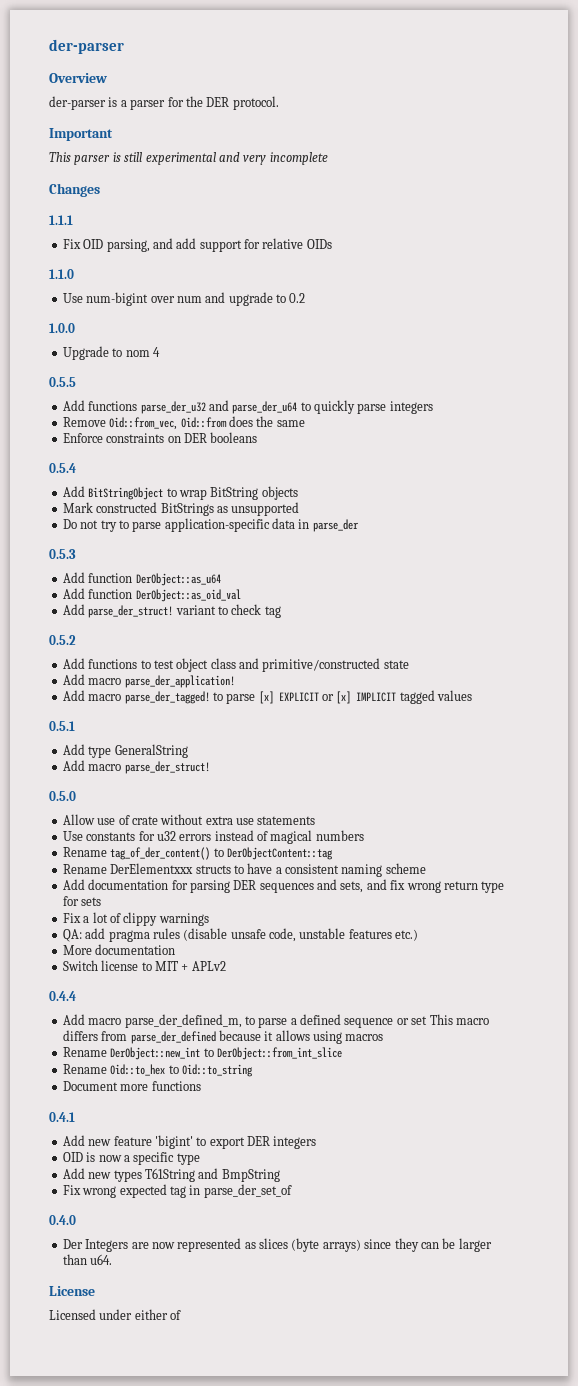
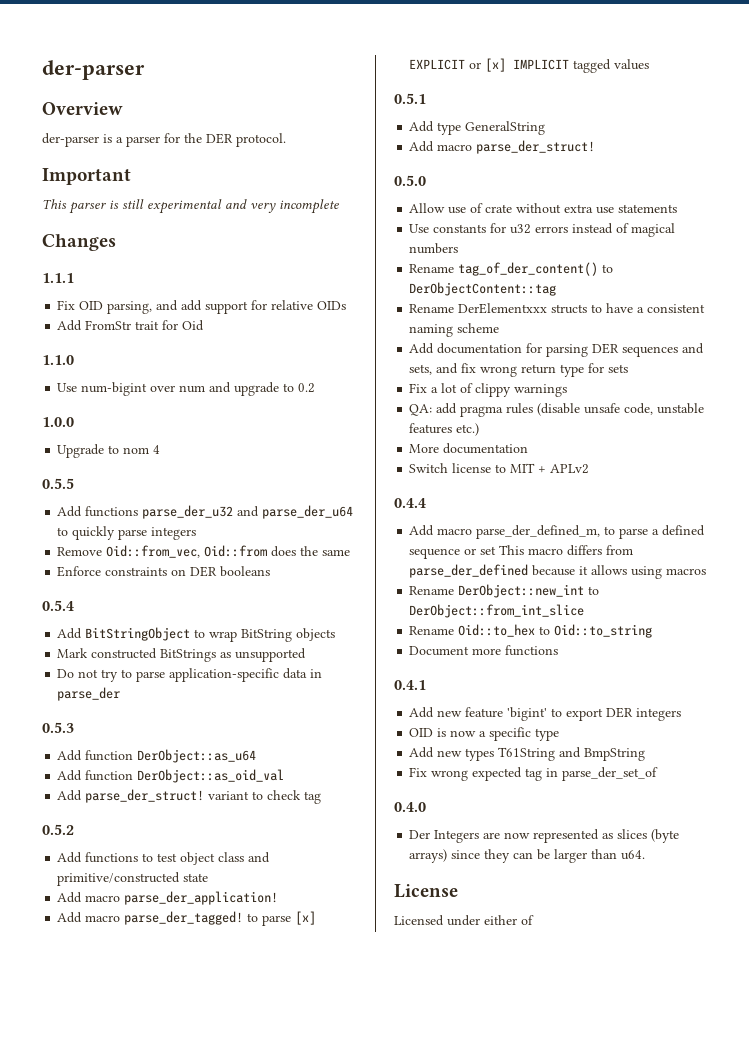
(332, 244) none -> [57,320,205,331] // Add FromStr trait for Oid

